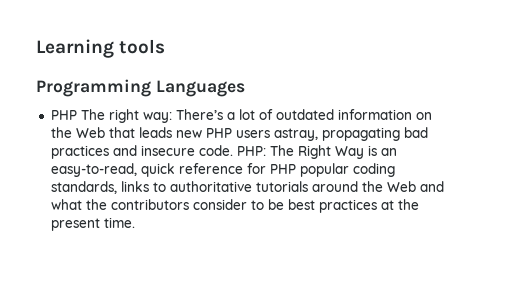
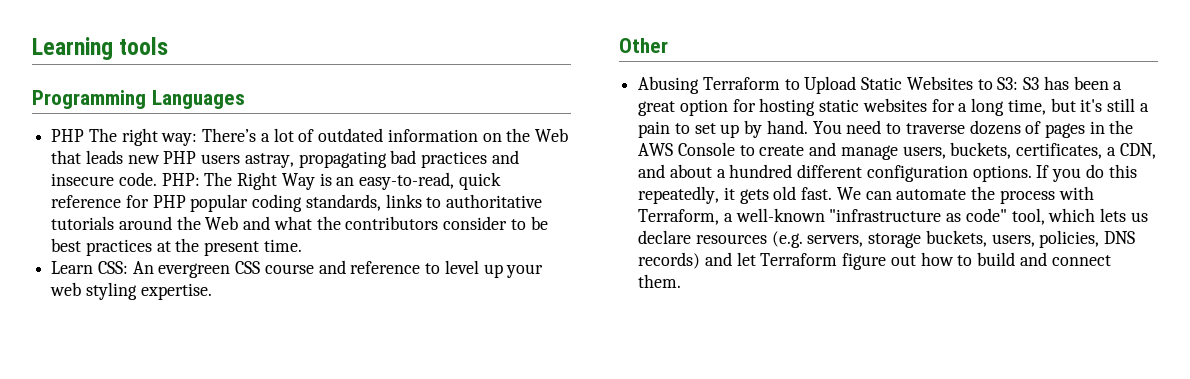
(135, 222) none -> [51,260,544,278] [50,282,212,300] [619,38,668,53] [638,76,1123,94] [638,98,1149,116] [638,120,1134,138] [638,142,1156,160] [638,164,1137,182] [638,186,1094,204] [638,208,1148,225] [638,230,1136,248] [638,252,1111,270] [638,274,682,288] // Learn CSS: An evergreen CSS course and reference to level up your web styling expertise. // Other // Abusing Terraform to Upload Static Websites to S3: S3 has been a great option for hosting static websites for a long time, but it's still a pain to set up by hand. You need to traverse dozens of pages in the AWS Console to create and manage users, buckets, certificates, a CDN, and about a hundred different configuration options. If you do this repeatedly, it gets old fast. We can automate the process with Terraform, a well-known "infrastructure as code" tool, which lets us declare resources (e.g. servers, storage buckets, users, policies, DNS records) and let Terraform figure out how to build and connect them.

